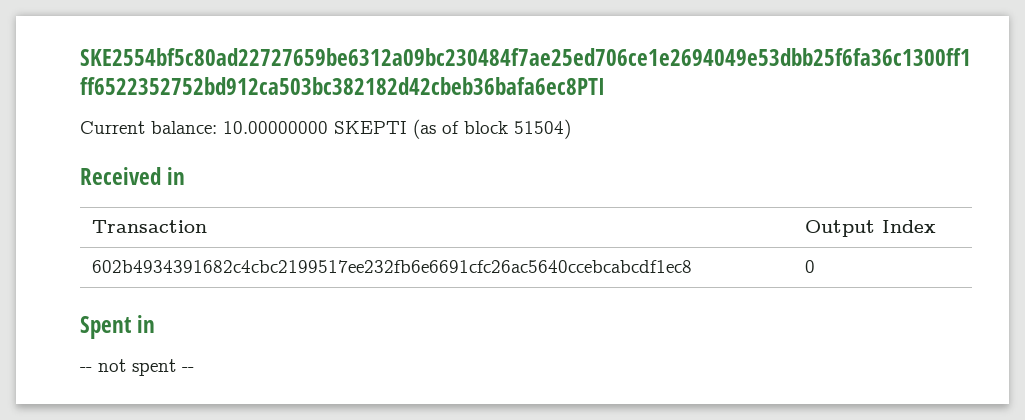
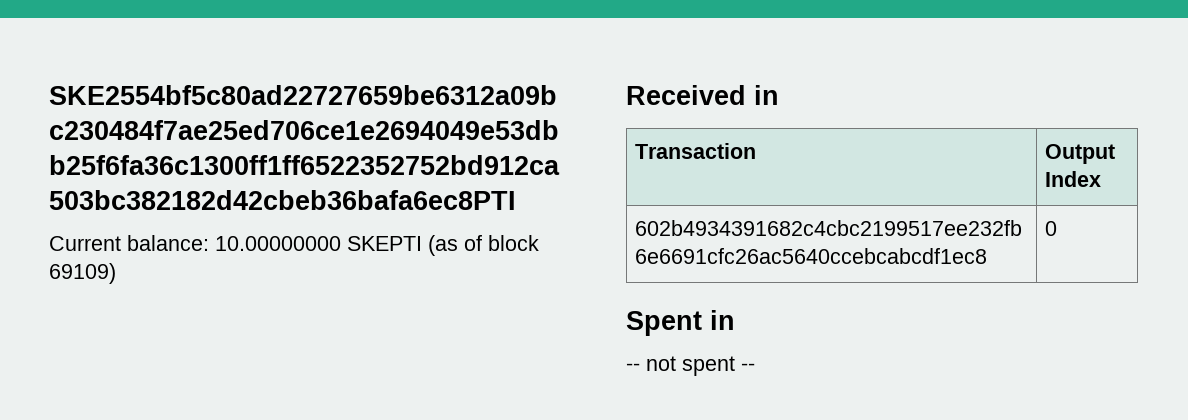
[514,119,571,139] 51504) -> [49,263,116,284] 69109)

